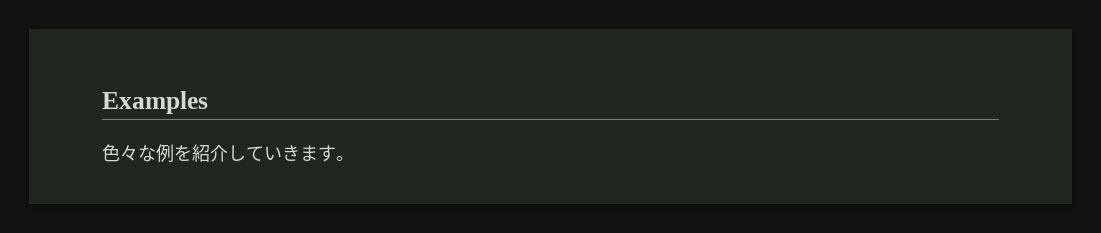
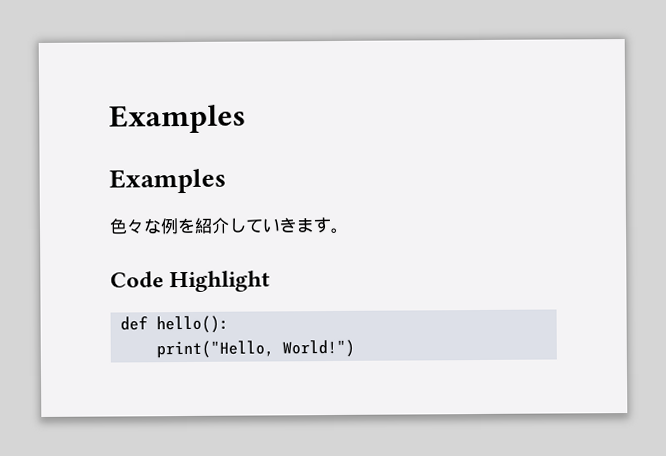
[102,91,208,114] Examples -> [109,104,246,134] [109,168,226,194] Examples // Examples
(354, 158) none -> [110,270,271,293] [120,315,230,334] [156,339,356,359] // Code Highlight // def hello(): // print("Hello, World!")

